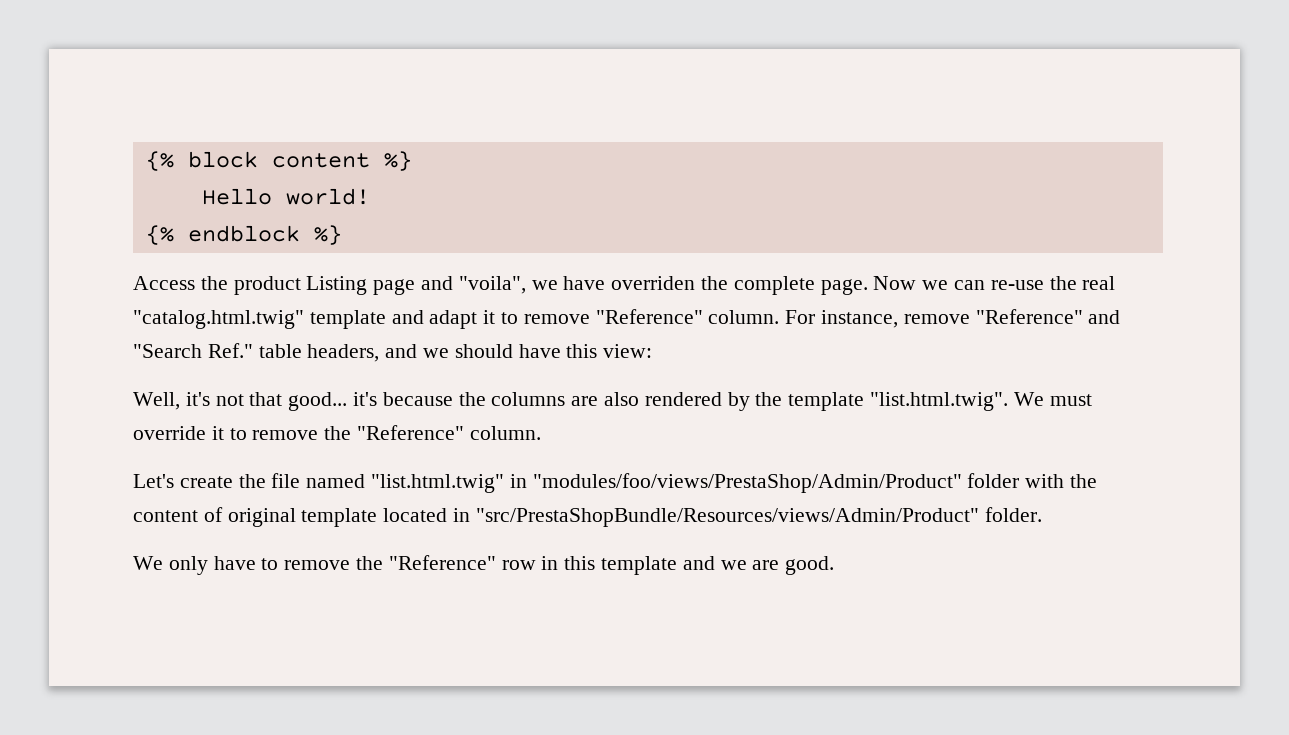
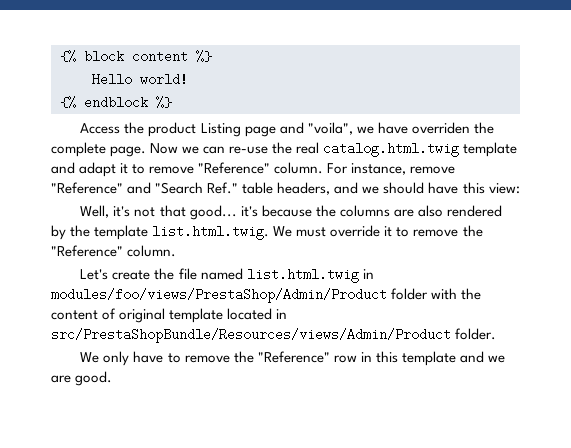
[133,310,304,329] "catalog.html.twig" -> [323,142,460,157] catalog.html.twig
[870,392,1009,411] "list.html.twig". -> [152,225,270,240] list.html.twig.
[371,473,962,493] "list.html.twig" in "modules/foo/views/PrestaShop/Admin/Product" -> [246,268,374,283] [51,288,387,303] list.html.twig in modules/foo/views/PrestaShop/Admin/Product
[475,508,979,527] "src/PrestaShopBundle/Resources/views/Admin/Product" -> [51,328,451,343] src/PrestaShopBundle/Resources/views/Admin/Product

